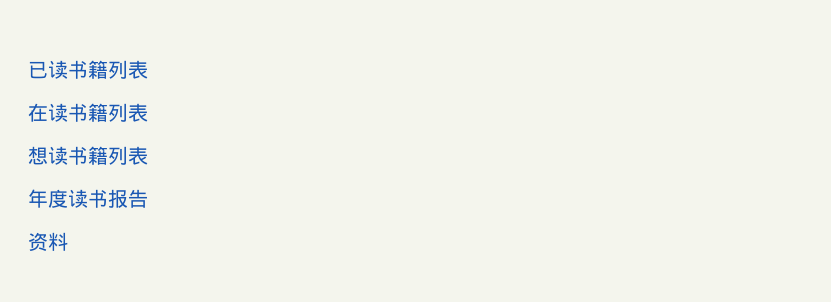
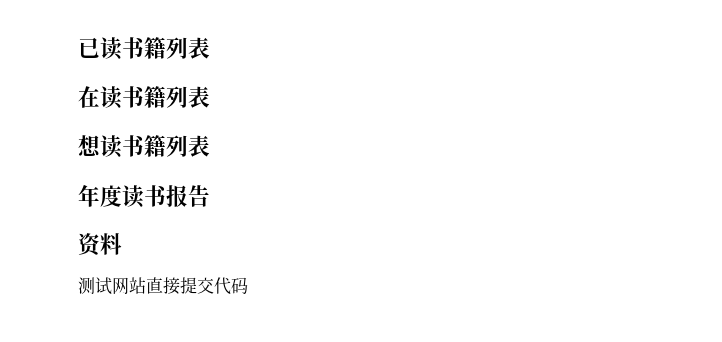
(68, 241) none -> [78,277,248,295] // 测试网站直接提交代码

